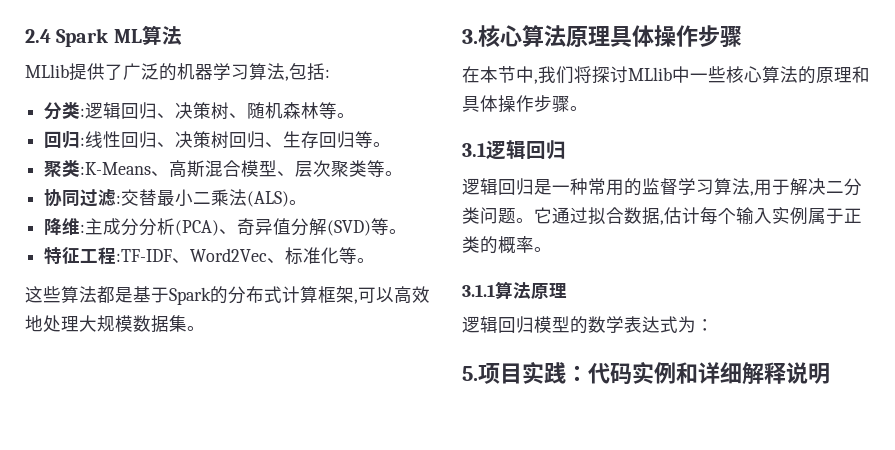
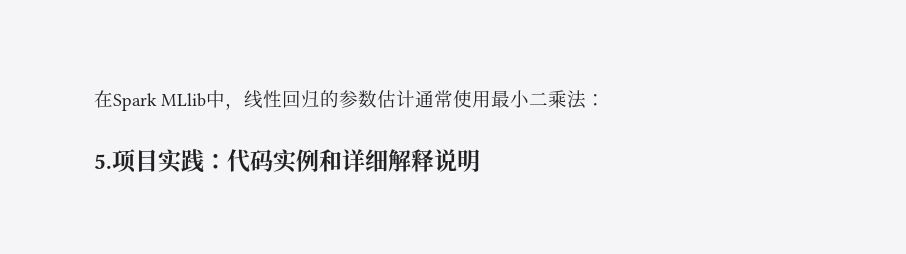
[25,25,182,47] [25,63,330,81] [44,102,356,120] [44,130,392,149] [44,160,404,178] [44,189,308,207] [44,218,408,236] [44,247,376,265] [25,286,430,305] [25,315,205,333] [462,25,742,48] [462,66,870,84] [462,95,588,113] [462,140,566,160] [462,178,862,196] [462,207,862,225] [462,236,552,254] [462,281,567,299] [462,316,696,334] 2.4 Spark ML算法 // MLlib提供了广泛的机器学习算法,包括: // 分类:逻辑回归、决策树、随机森林等。 // 回归:线性回归、决策树回归、生存回归等。 // 聚类:K-Means、高斯混合模型、层次聚类等。 // 协同过滤:交替最小二乘法(ALS)。 // 降维:主成分分析(PCA)、奇异值分解(SVD)等。 // 特征工程:TF-IDF、Word2Vec、标准化等。 // 这些算法都是基于Spark的分布式计算框架,可以高效地处理大规模数据集。 // 3.核心算法原理具体操作步骤 // 在本节中,我们将探讨MLlib中一些核心算法的原理和具体操作步骤。 // 3.1逻辑回归 // 逻辑回归是一种常用的监督学习算法,用于解决二分类问题。它通过拟合数据,估计每个输入实例属于正类的概率。 // 3.1.1算法原理 // 逻辑回归模型的数学表达式为 -> [94,90,586,111] 在Spark MLlib中，线性回归的参数估计通常使用最小二乘法

